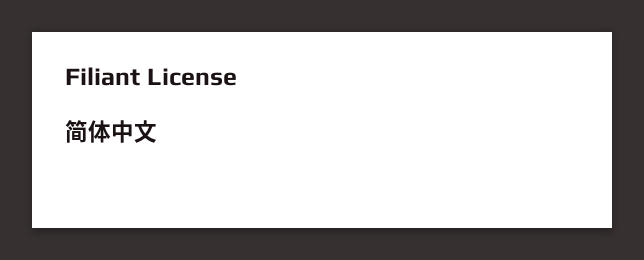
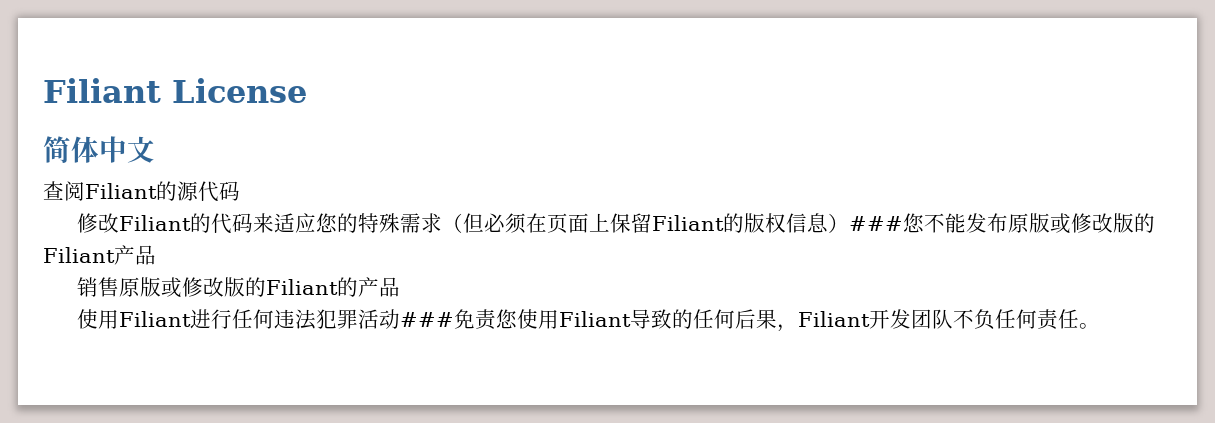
(157, 131) none -> [43,181,240,202] [77,213,1156,234] [43,245,156,265] [77,277,401,298] [77,309,1101,332] // 查阅Filiant的源代码 // 修改Filiant的代码来适应您的特殊需求（但必须在页面上保留Filiant的版权信息）###您不能发布原版或修改版的Filiant产品 // 销售原版或修改版的Filiant的产品 // 使用Filiant进行任何违法犯罪活动###免责您使用Filiant导致的任何后果，Filiant开发团队不负任何责任。

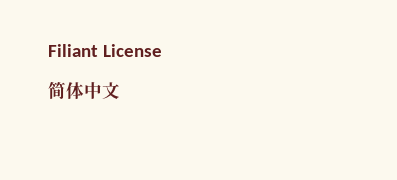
[43,181,240,202] [77,213,1156,234] [43,245,156,265] [77,277,401,298] [77,309,1101,332] // 查阅Filiant的源代码 // 修改Filiant的代码来适应您的特殊需求（但必须在页面上保留Filiant的版权信息）###您不能发布原版或修改版的Filiant产品 // 销售原版或修改版的Filiant的产品 // 使用Filiant进行任何违法犯罪活动###免责您使用Filiant导致的任何后果，Filiant开发团队不负任何责任。 -> (120, 90) none

